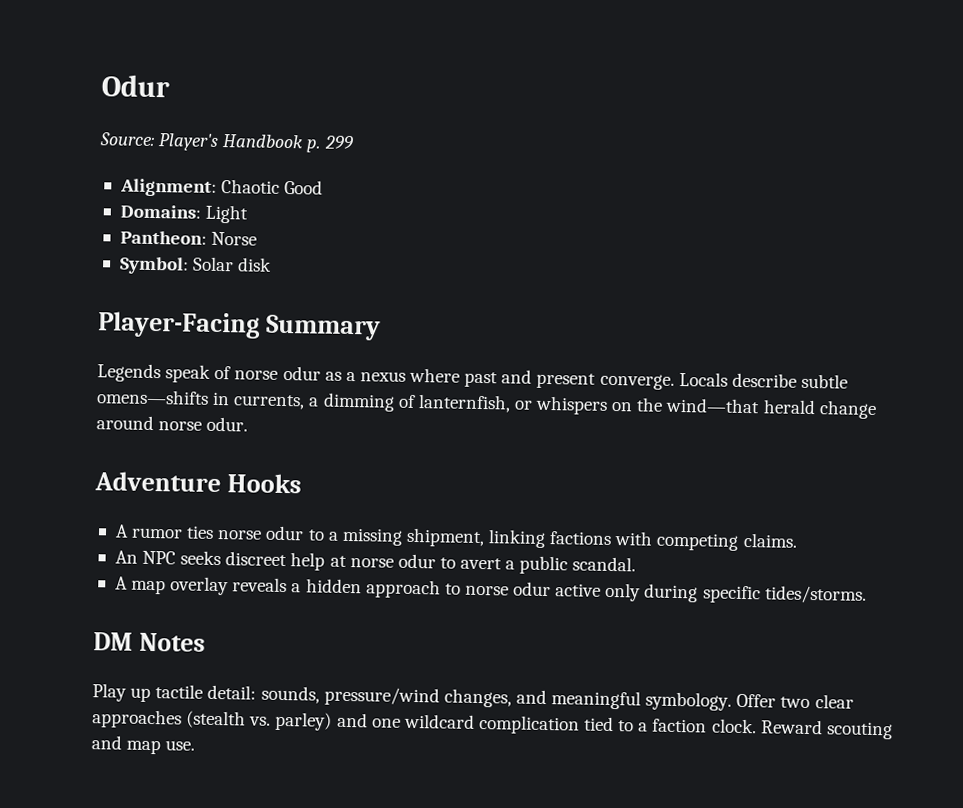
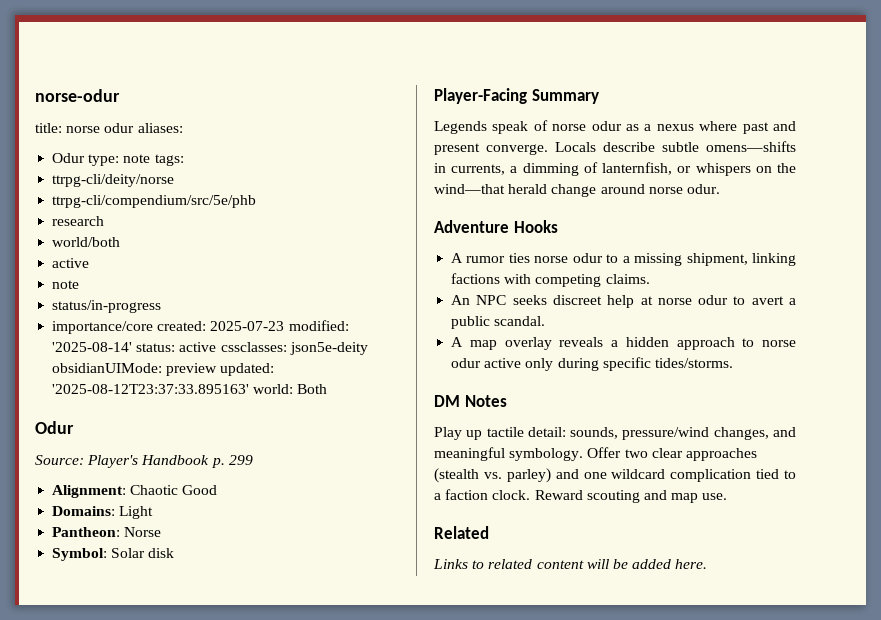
(101, 86) none -> [35,89,120,102] [35,123,183,133] [52,153,184,166] [52,174,175,187] [52,195,257,208] [52,216,105,226] [52,237,121,247] [52,258,90,268] [52,280,80,289] [52,300,162,313] [52,320,349,334] [52,342,368,355] [52,363,275,376] [52,384,328,394] norse-odur // title: norse odur aliases: // Odur type: note tags: // ttrpg-cli/deity/norse // ttrpg-cli/compendium/src/5e/phb // research // world/both // active // note // status/in-progress // importance/core created: 2025-07-23 modified: '2025-08-14' status: active cssclasses: json5e-deity obsidianUIMode: preview updated: '2025-08-12T23:37:33.895163' world: Both //
(196, 745) none -> [434,526,489,539] [433,559,708,569] // Related // Links to related content will be added here.

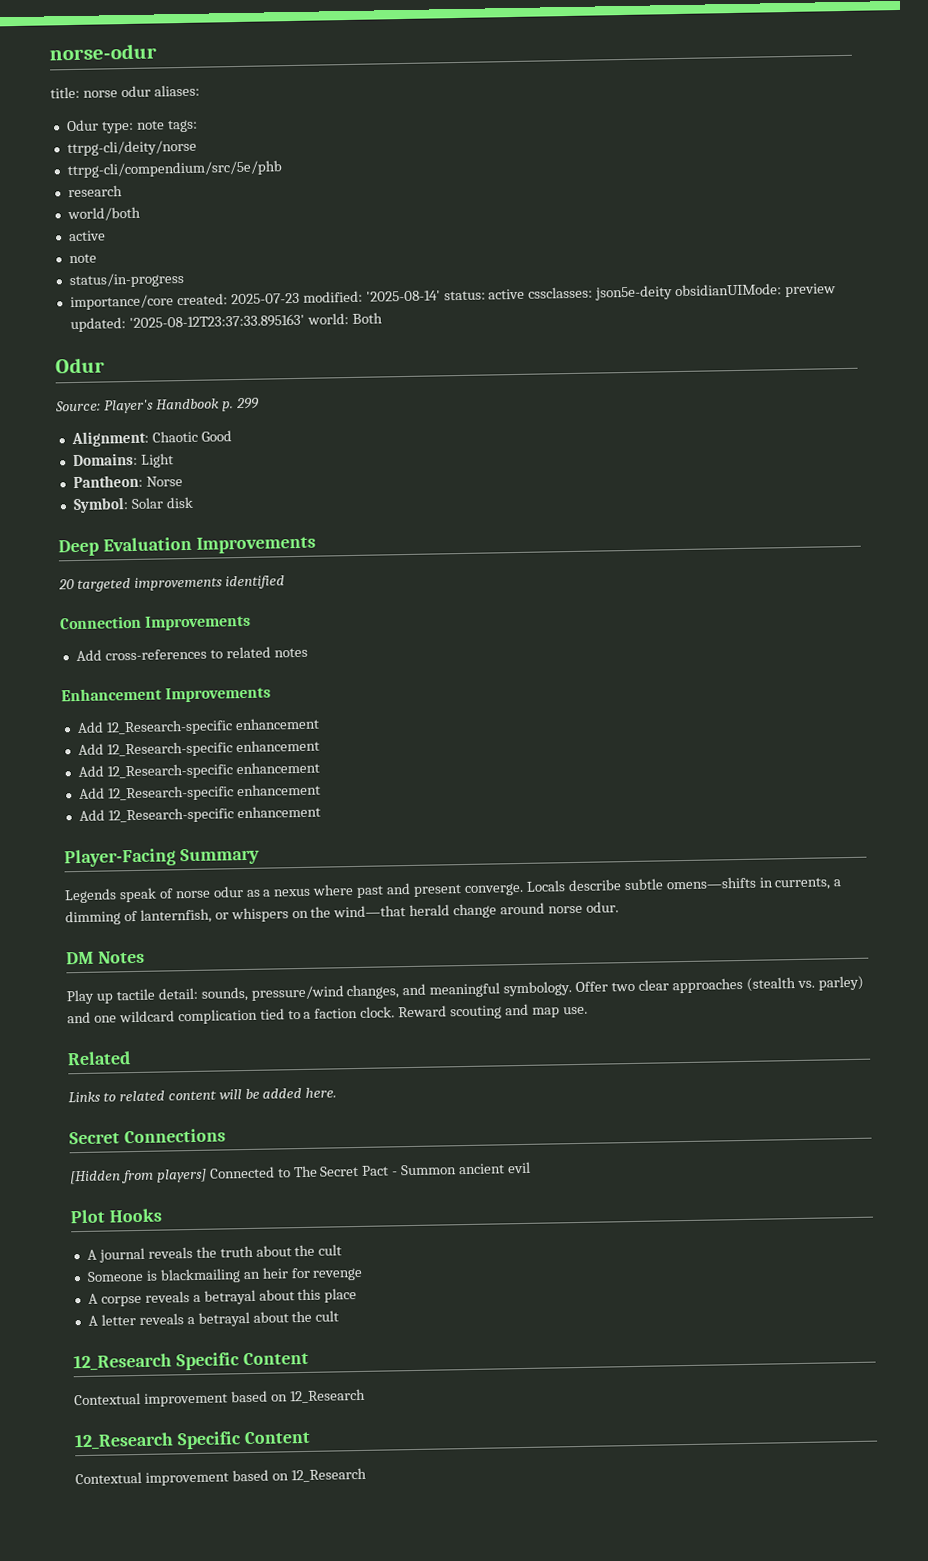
(175, 553) none -> [58,535,316,557] [58,575,285,593] [59,614,252,631] [75,646,308,662] [61,686,272,703] [76,717,320,736] [77,739,320,758] [77,761,320,780] [78,783,321,802] [78,805,321,824] // Deep Evaluation Improvements // 20 targeted improvements identified // Connection Improvements // Add cross-references to related notes // Enhancement Improvements // Add 12_Research-specific enhancement // Add 12_Research-specific enhancement // Add 12_Research-specific enhancement // Add 12_Research-specific enhancement // Add 12_Research-specific enhancement
[434,220,558,233] [451,253,796,266] [451,273,650,287] [451,295,796,308] [451,316,546,329] [451,337,796,350] [451,357,733,371] // Adventure Hooks // A rumor ties norse odur to a missing shipment, linking factions with competing claims. // An NPC seeks discreet help at norse odur to avert a public scandal. // A map overlay reveals a hidden approach to norse odur active only during specific tides/storms. -> (619, 907) none
(708, 564) none -> [69,1128,226,1145] [70,1161,532,1185] [70,1208,162,1224] [86,1244,343,1263] [86,1267,364,1284] [87,1288,358,1307] [87,1310,340,1327] [73,1351,309,1372] [74,1388,366,1407] [74,1430,310,1451] [75,1467,367,1486] // Secret Connections // [Hidden from players] Connected to The Secret Pact - Summon ancient evil // Plot Hooks // A journal reveals the truth about the cult // Someone is blackmailing an heir for revenge // A corpse reveals a betrayal about this place // A letter reveals a betrayal about the cult // 12_Research Specific Content // Contextual improvement based on 12_Research // 12_Research Specific Content // Contextual improvement based on 12_Research

